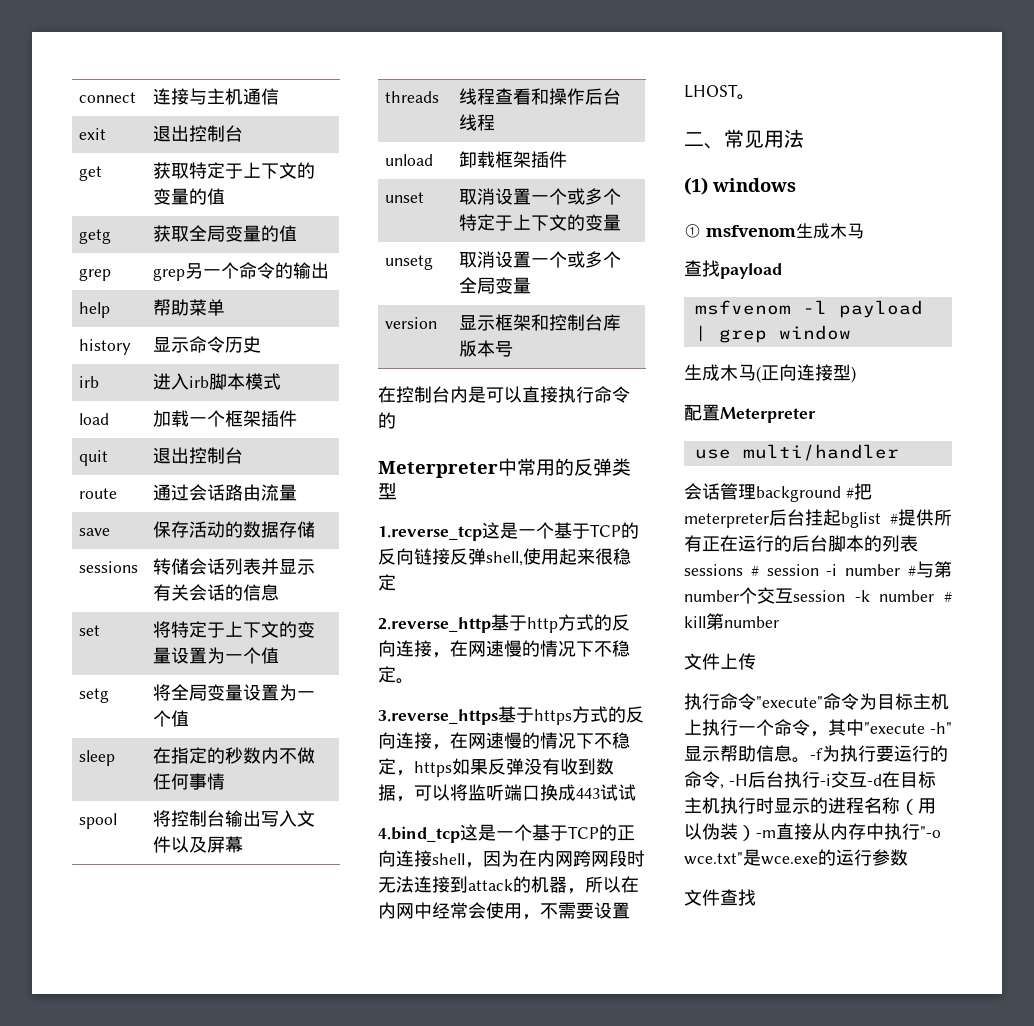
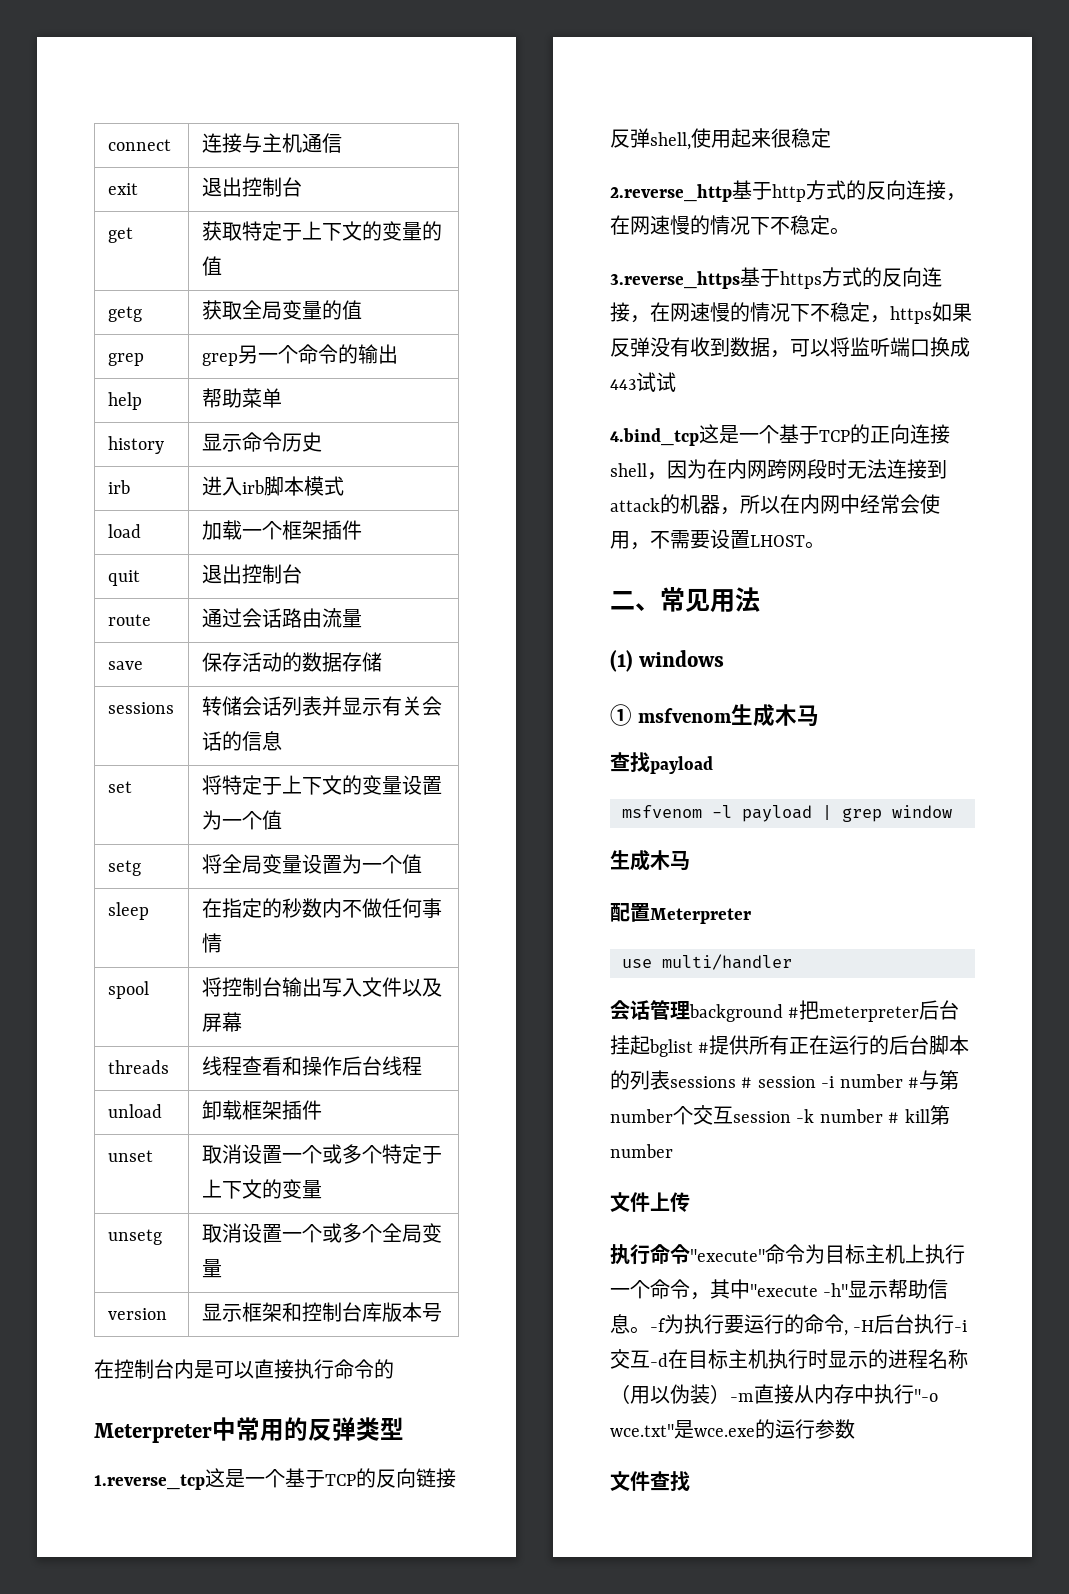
[756,364,856,383] (正向连接型) -> (690, 860) none

